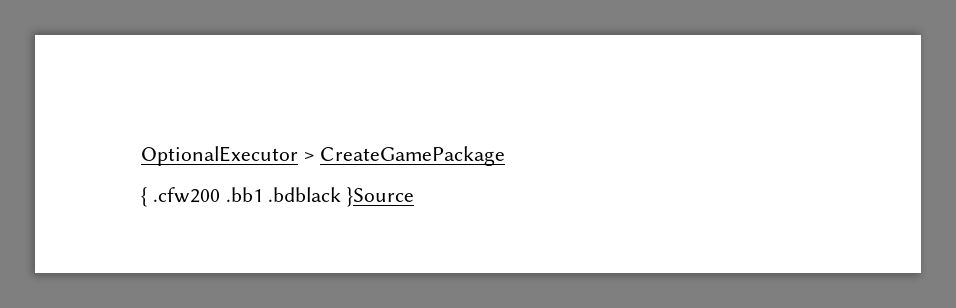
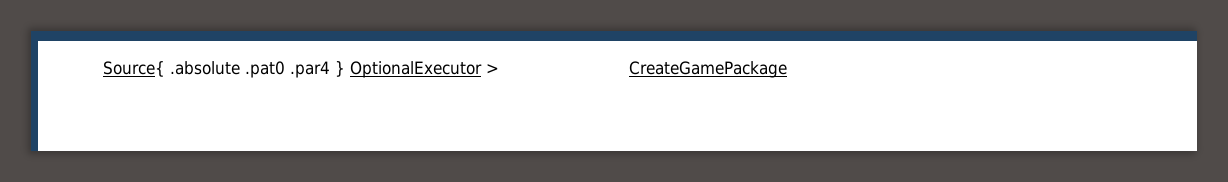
[141,146,505,166] [141,187,415,207] OptionalExecutor > CreateGamePackage // { .cfw200 .bb1 .bdblack }Source -> [103,61,787,78] Source{ .absolute .pat0 .par4 } OptionalExecutor > CreateGamePackage

